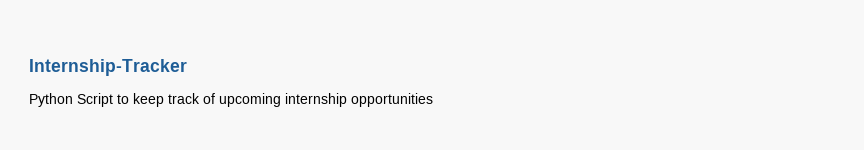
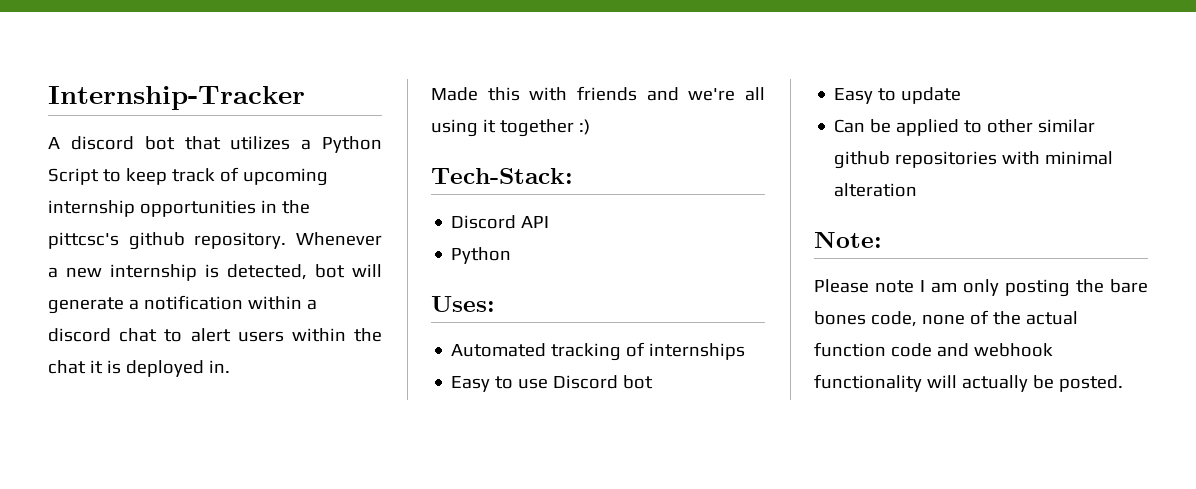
(187, 67) none -> [48,136,312,150] A discord bot that utilizes a
(433, 100) none -> [260,200,310,214] [48,232,382,250] [48,264,382,281] [48,295,317,314] [48,328,383,342] [48,360,230,377] [431,86,765,101] [431,119,590,137] [431,168,573,184] [451,215,550,229] [451,247,512,264] [431,296,495,312] [451,342,746,361] [451,375,654,392] [834,87,962,104] [834,119,1096,136] [834,151,1114,169] [834,183,918,197] [814,231,882,248] [814,279,1148,297] [814,310,1078,327] [814,342,1053,357] [814,374,1123,392] in the pittcsc's github repository. Whenever a new internship is detected, bot will generate a notification within a discord chat to alert users within the chat it is deployed in. // Made this with friends and we're all using it together :) // Tech-Stack: // Discord API // Python // Uses: // Automated tracking of internships // Easy to use Discord bot // Easy to update // Can be applied to other similar github repositories with minimal alteration // Note: // Please note I am only posting the bare bones code, none of the actual function code and webhook functionality will actually be posted.

